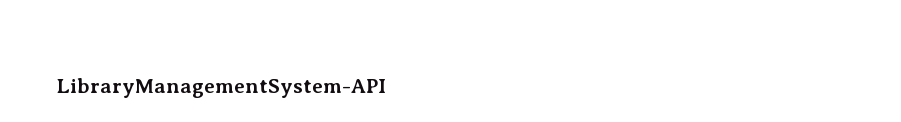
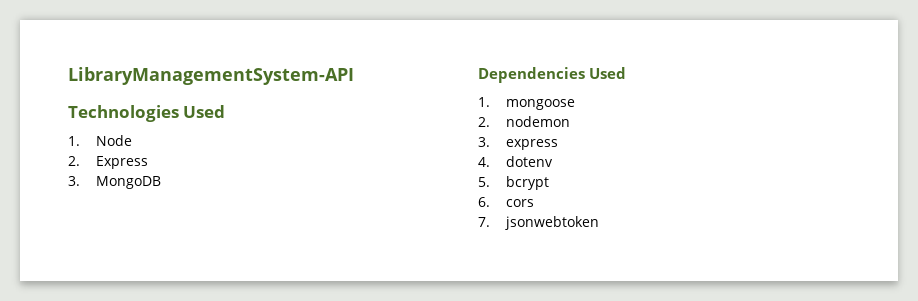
(386, 88) none -> [68,105,226,122] [68,135,132,146] [68,156,148,169] [68,176,161,189] [478,67,627,83] [478,97,575,110] [478,116,570,127] [478,137,558,150] [478,156,553,167] [478,176,549,190] [478,197,534,207] [478,216,599,230] // Technologies Used // 1. Node // 2. Express // 3. MongoDB // Dependencies Used // 1. mongoose // 2. nodemon // 3. express // 4. dotenv // 5. bcrypt // 6. cors // 7. jsonwebtoken

